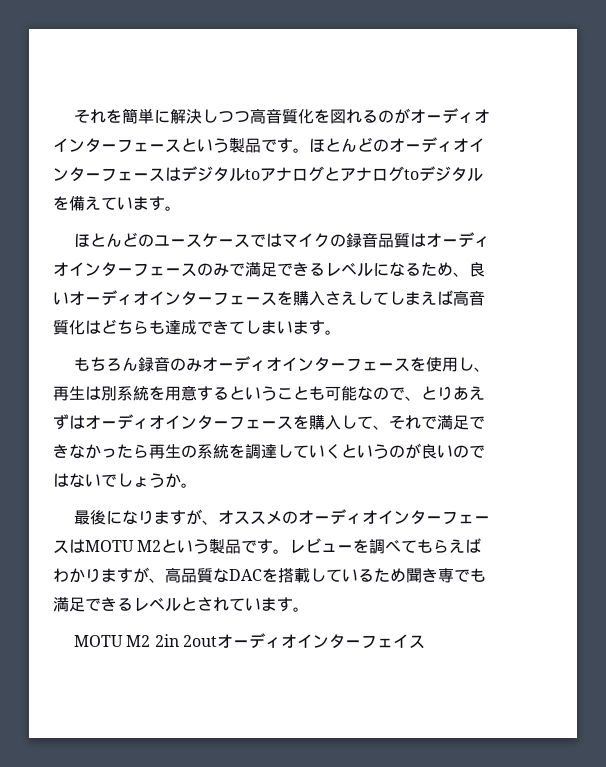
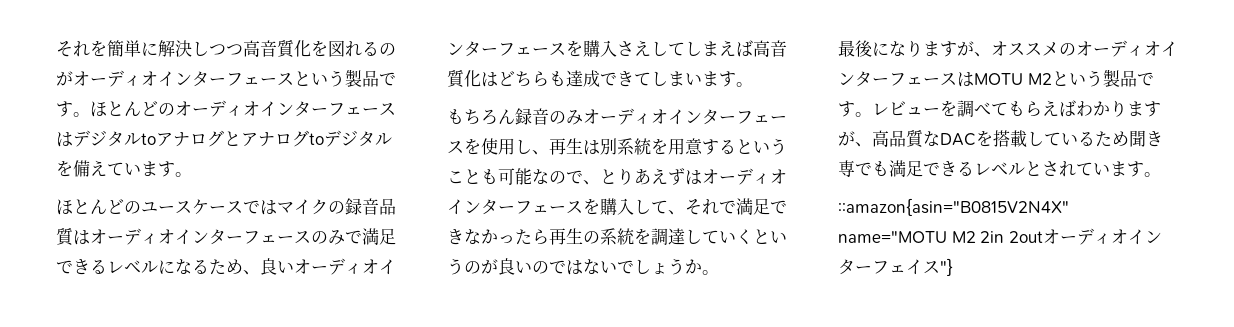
[74,635,124,647] MOTU -> [838,198,1069,216] [838,231,947,243] ::amazon{asin="B0815V2N4X" name="MOTU
(426, 642) none -> [940,258,953,276] "}

